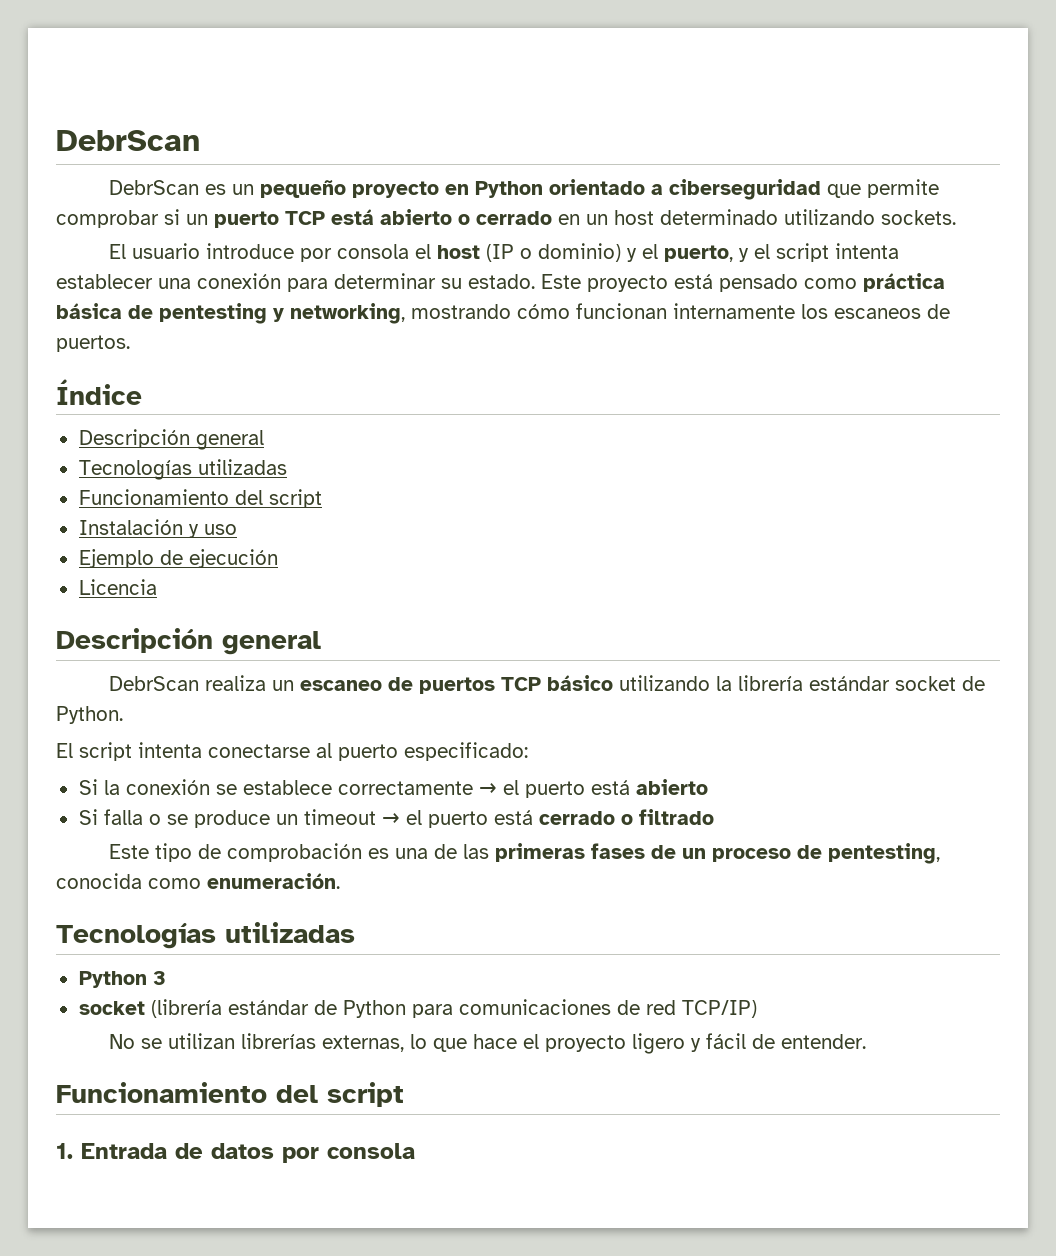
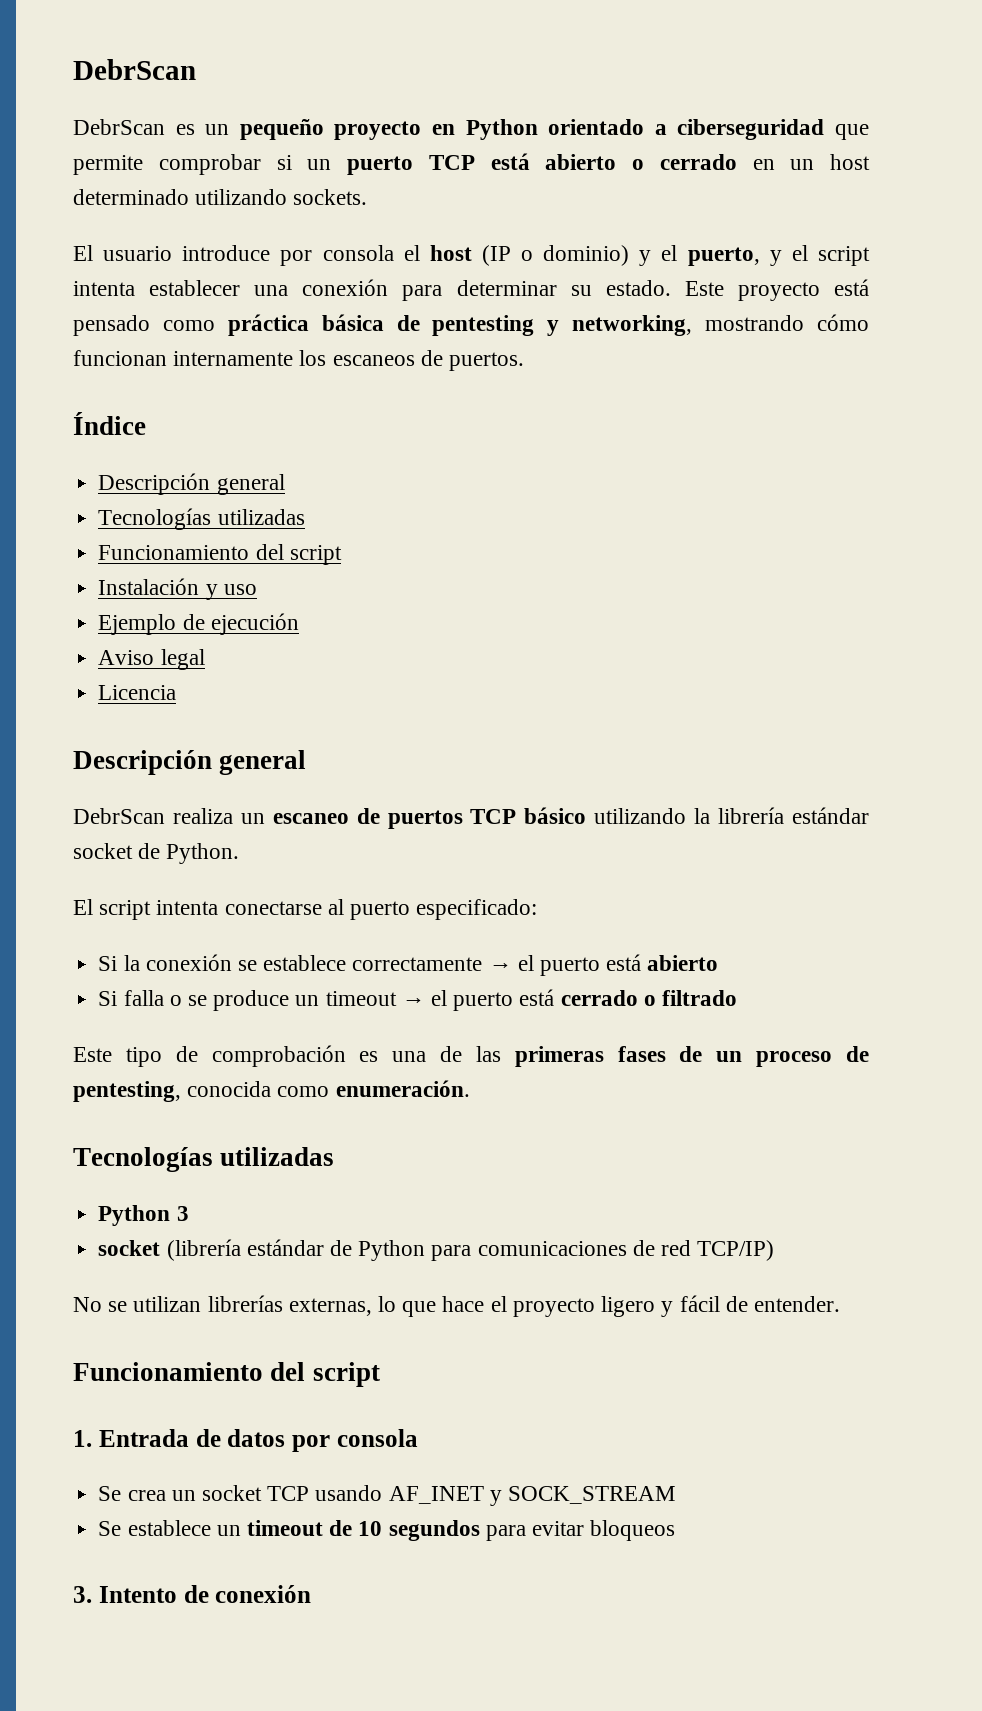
(278, 558) none -> [98,649,205,670] // Aviso legal
(415, 1151) none -> [98,1485,675,1506] [98,1520,676,1541] [73,1585,312,1603] // Se crea un socket TCP usando AF_INET y SOCK_STREAM // Se establece un timeout de 10 segundos para evitar bloqueos // 3. Intento de conexión

